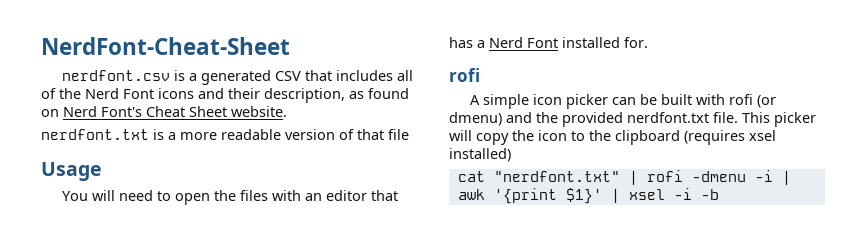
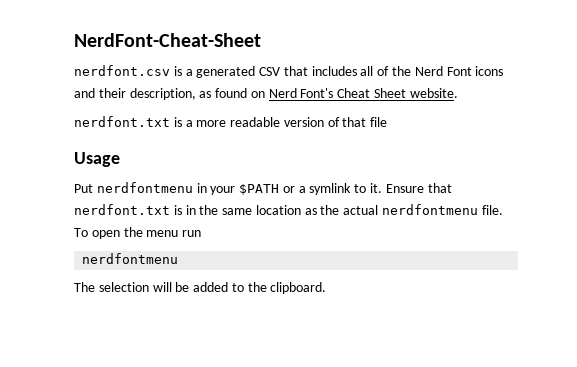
[61,190,398,205] [449,37,648,48] [449,68,480,82] [469,94,776,109] [449,112,816,127] [449,130,776,145] [449,148,511,162] [457,170,791,185] [457,188,719,204] You will need to open the files with an editor that has a Nerd Font installed for. // rofi // A simple icon picker can be built with rofi (or dmenu) and the provided nerdfont.txt file. This picker will copy the icon to the clipboard (requires xsel installed) // cat "nerdfont.txt" | rofi -dmenu -i | awk '{print $1}' | xsel -i -b -> [74,182,452,195] [74,204,503,215] [74,227,202,239] [82,253,179,264] [74,282,327,294] Put nerdfontmenu in your $PATH or a symlink to it. Ensure that nerdfont.txt is in the same location as the actual nerdfontmenu file. To open the menu run // nerdfontmenu // The selection will be added to the clipboard.

